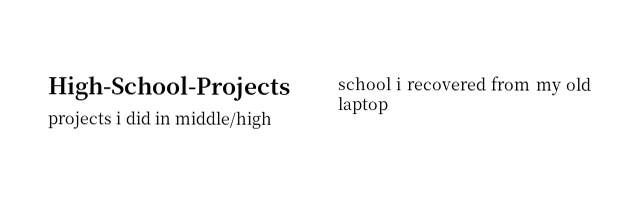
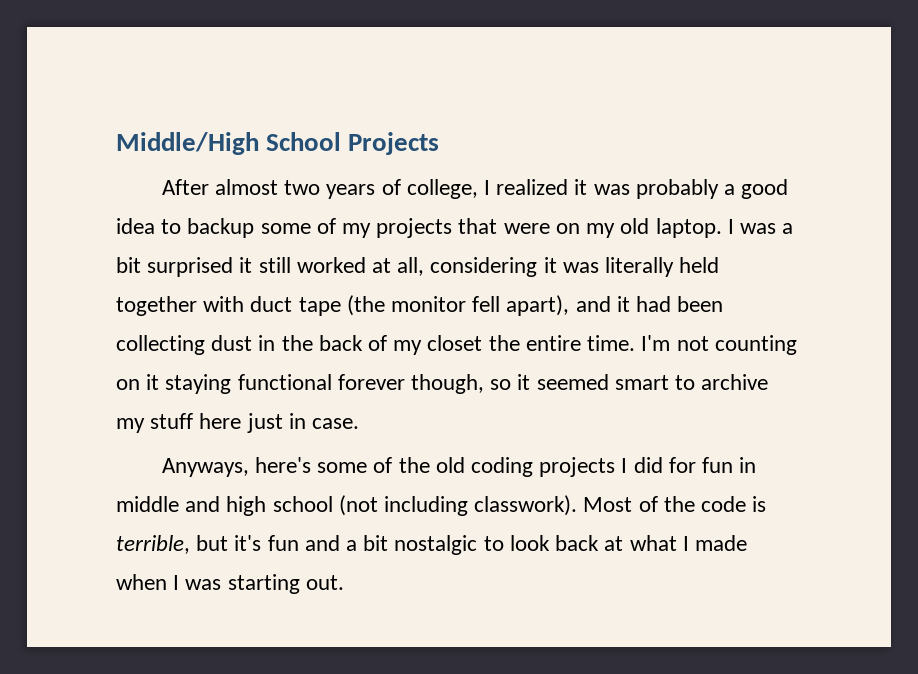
[48,75,291,101] [47,111,273,130] [338,76,592,96] [337,97,389,115] High-School-Projects // projects i did in middle/high school i recovered from my old laptop -> [116,132,440,155] [161,179,789,199] [116,218,794,238] [116,257,720,277] [116,295,724,316] [116,335,797,355] [116,374,769,394] [116,413,360,433] [161,457,757,477] [116,495,767,516] [116,535,747,555] [116,574,344,594] Middle/High School Projects // After almost two years of college, I realized it was probably a good idea to backup some of my projects that were on my old laptop. I was a bit surprised it still worked at all, considering it was literally held together with duct tape (the monitor fell apart), and it had been collecting dust in the back of my closet the entire time. I'm not counting on it staying functional forever though, so it seemed smart to archive my stuff here just in case. // Anyways, here's some of the old coding projects I did for fun in middle and high school (not including classwork). Most of the code is terrible, but it's fun and a bit nostalgic to look back at what I made when I was starting out.

